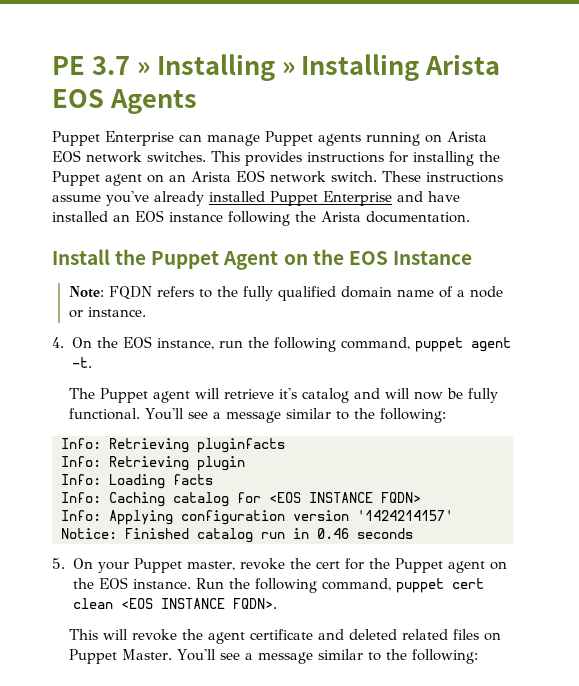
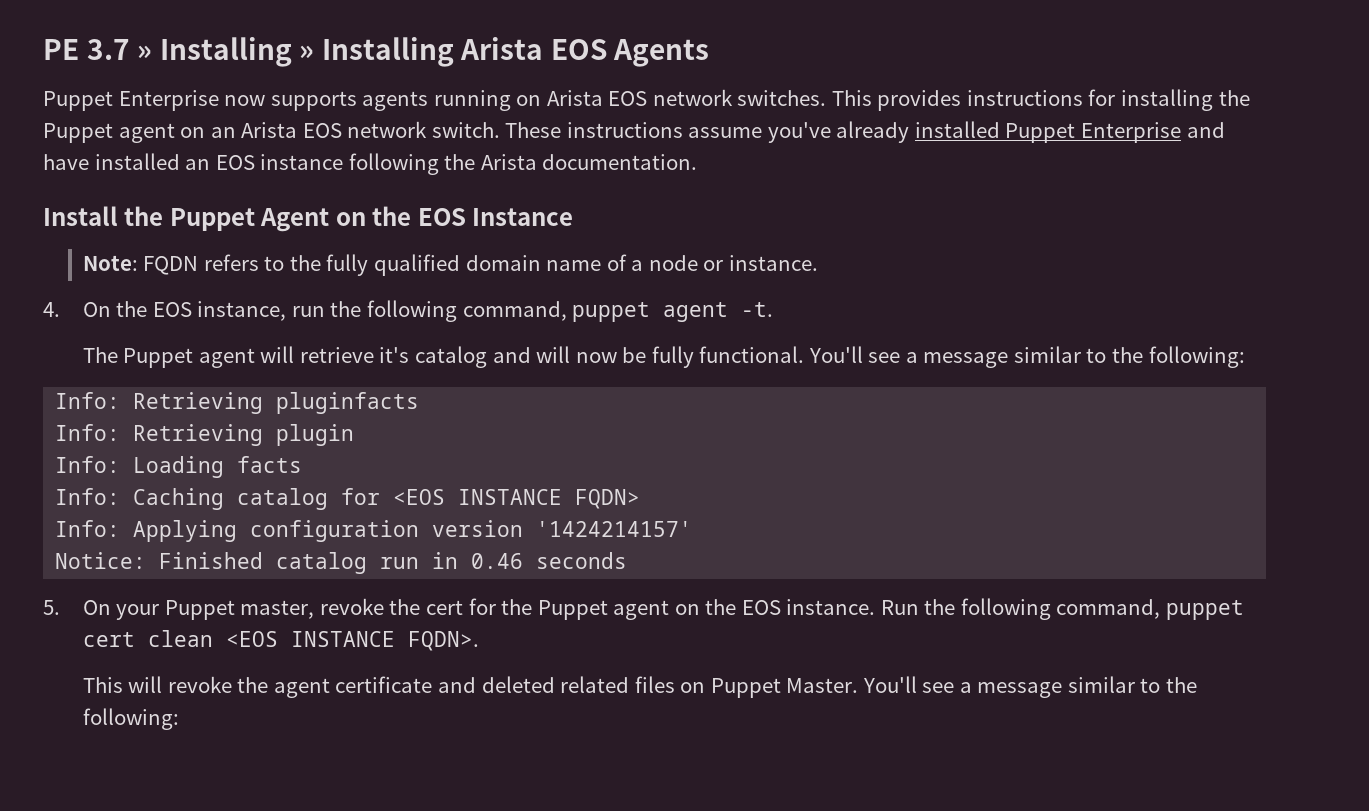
[179,131,313,146] can manage Puppet -> [224,91,357,111] now supports

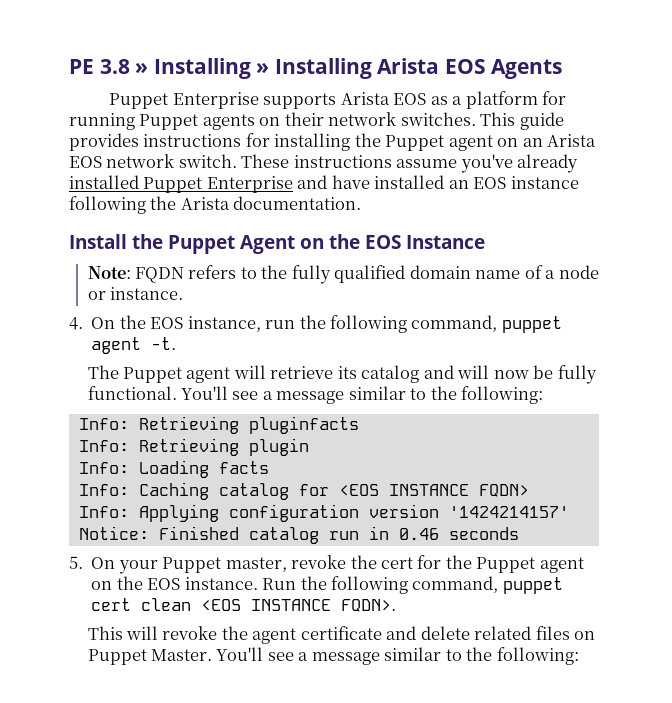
[86,39,130,60] 3.7 -> [99,59,130,74] 3.8
[224,90,648,111] now supports agents running on Arista EOS -> [263,91,567,109] [69,112,324,130] supports Arista EOS as a platform for running Puppet agents on their
(872, 98) none -> [519,112,564,130] guide
[379,347,410,363] it's -> [337,366,357,379] its
[481,676,555,693] deleted -> [420,626,470,640] delete

